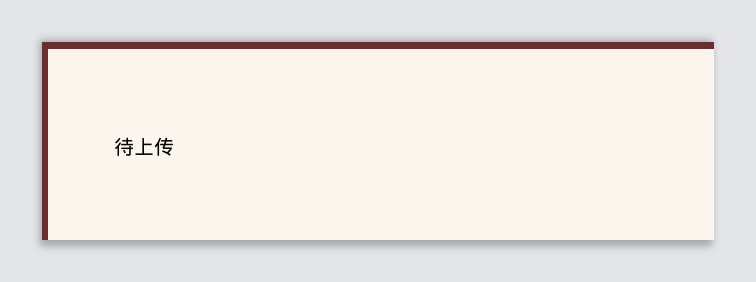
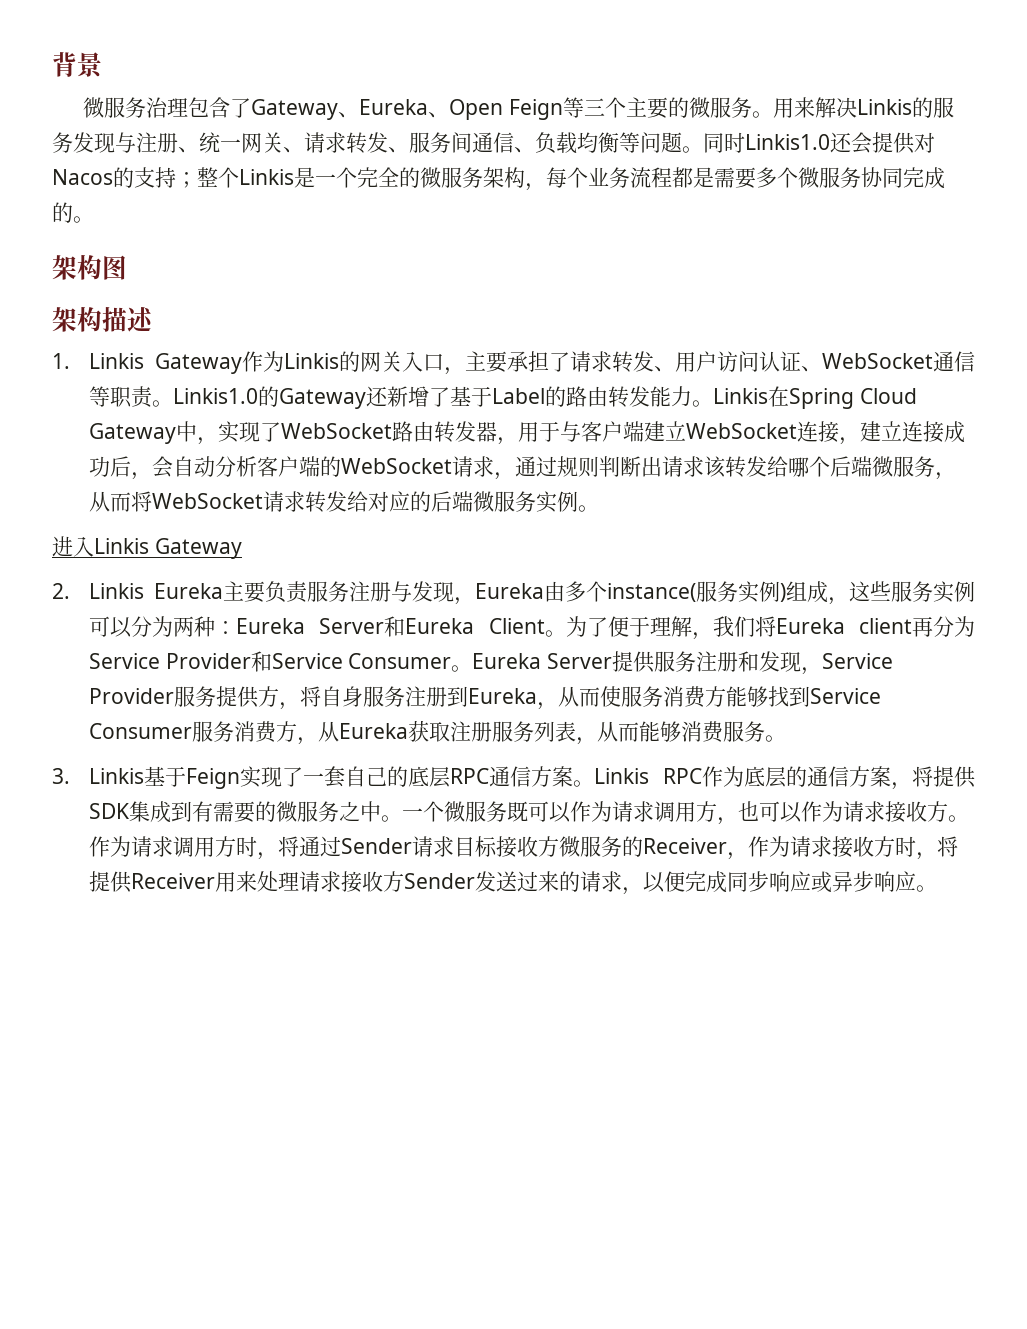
[114,137,174,156] 待上传 -> [52,52,102,78] [83,97,955,120] [52,132,935,154] [52,167,945,191] [52,202,94,223] [52,254,127,280] [52,306,154,332] [52,351,975,375] [89,386,917,409] [89,421,966,445] [89,456,957,480] [89,491,600,513] [52,536,242,559] [52,581,975,605] [89,616,976,640] [89,651,894,675] [89,686,882,710] [89,720,787,745] [52,766,976,790] [89,801,970,825] [89,836,959,860] [89,871,938,895] 背景 // 微服务治理包含了Gateway、Eureka、Open Feign等三个主要的微服务。用来解决Linkis的服务发现与注册、统一网关、请求转发、服务间通信、负载均衡等问题。同时Linkis1.0还会提供对Nacos的支持；整个Linkis是一个完全的微服务架构，每个业务流程都是需要多个微服务协同完成的。 // 架构图 // 架构描述 // 1. Linkis Gateway作为Linkis的网关入口，主要承担了请求转发、用户访问认证、WebSocket通信等职责。Linkis1.0的Gateway还新增了基于Label的路由转发能力。Linkis在Spring Cloud Gateway中，实现了WebSocket路由转发器，用于与客户端建立WebSocket连接，建立连接成功后，会自动分析客户端的WebSocket请求，通过规则判断出请求该转发给哪个后端微服务，从而将WebSocket请求转发给对应的后端微服务实例。 // 进入Linkis Gateway // 2. Linkis Eureka主要负责服务注册与发现，Eureka由多个instance(服务实例)组成，这些服务实例可以分为两种：Eureka Server和Eureka Client。为了便于理解，我们将Eureka client再分为Service Provider和Service Consumer。Eureka Server提供服务注册和发现，Service Provider服务提供方，将自身服务注册到Eureka，从而使服务消费方能够找到Service Consumer服务消费方，从Eureka获取注册服务列表，从而能够消费服务。 // 3. Linkis基于Feign实现了一套自己的底层RPC通信方案。Linkis RPC作为底层的通信方案，将提供SDK集成到有需要的微服务之中。一个微服务既可以作为请求调用方，也可以作为请求接收方。作为请求调用方时，将通过Sender请求目标接收方微服务的Receiver，作为请求接收方时，将提供Receiver用来处理请求接收方Sender发送过来的请求，以便完成同步响应或异步响应。

